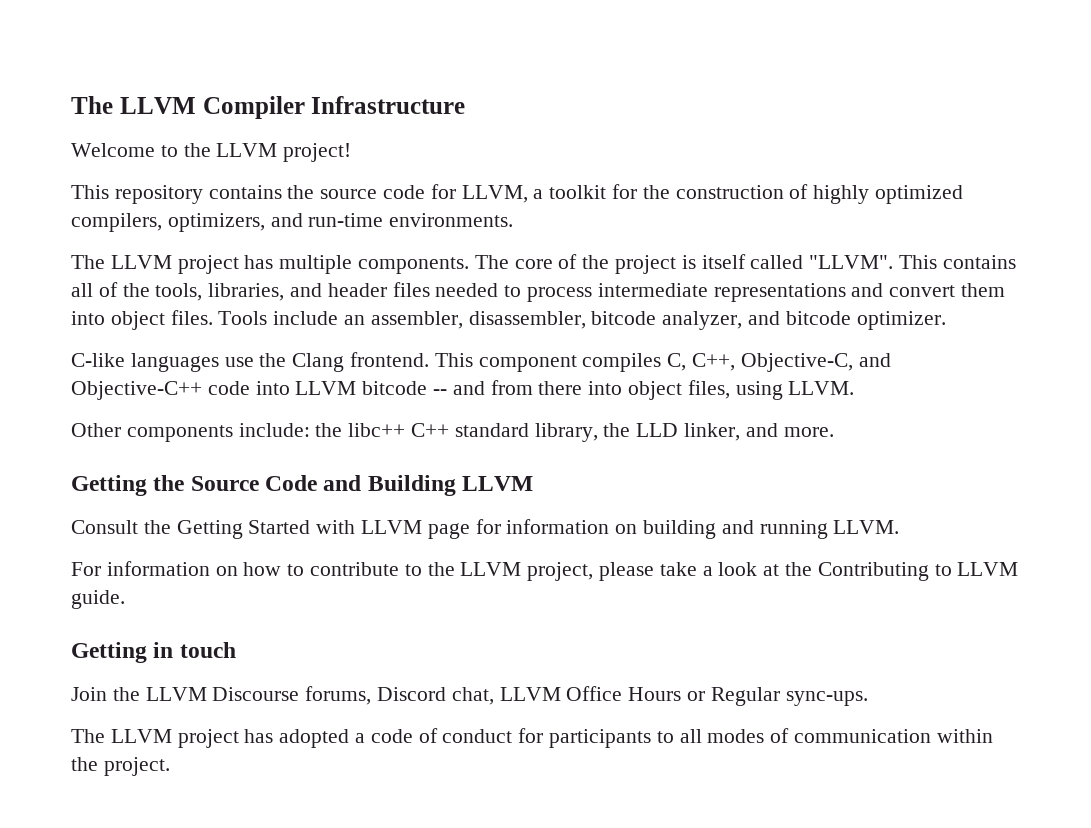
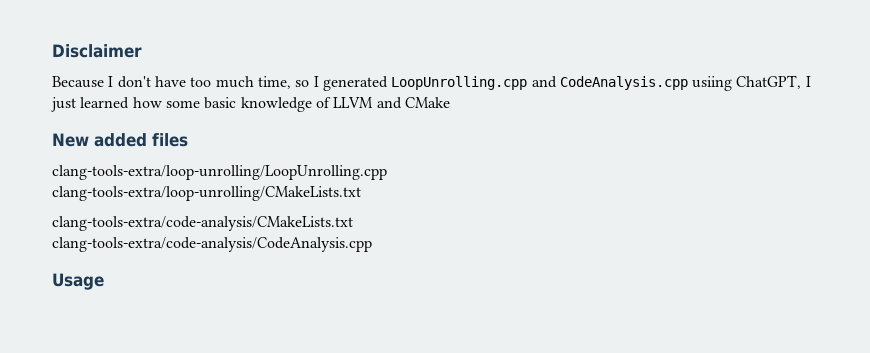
[71,96,466,119] [71,143,352,162] [71,184,964,204] [71,213,514,232] [71,254,1016,274] [71,282,1006,302] [71,310,946,330] [71,352,891,372] [71,380,855,400] [71,423,834,442] [71,475,534,496] [71,519,900,539] [71,561,1019,581] [71,590,125,609] [71,642,236,663] [71,686,868,706] [71,728,993,748] [71,757,170,776] The LLVM Compiler Infrastructure // Welcome to the LLVM project! // This repository contains the source code for LLVM, a toolkit for the construction of highly optimized compilers, optimizers, and run-time environments. // The LLVM project has multiple components. The core of the project is itself called "LLVM". This contains all of the tools, libraries, and header files needed to process intermediate representations and convert them into object files. Tools include an assembler, disassembler, bitcode analyzer, and bitcode optimizer. // C-like languages use the Clang frontend. This component compiles C, C++, Objective-C, and Objective-C++ code into LLVM bitcode -- and from there into object files, using LLVM. // Other components include: the libc++ C++ standard library, the LLD linker, and more. // Getting the Source Code and Building LLVM // Consult the Getting Started with LLVM page for information on building and running LLVM. // For information on how to contribute to the LLVM project, please take a look at the Contributing to LLVM guide. // Getting in touch // Join the LLVM Discourse forums, Discord chat, LLVM Office Hours or Regular sync-ups. // The LLVM project has adopted a code of conduct for participants to all modes of communication within the project. -> [52,44,142,58] [52,75,811,91] [51,97,450,112] [52,133,188,147] [52,165,387,180] [52,186,361,201] [52,216,353,231] [52,237,372,252] [52,273,104,290] Disclaimer // Because I don't have too much time, so I generated LoopUnrolling.cpp and CodeAnalysis.cpp usiing ChatGPT, I just learned how some basic knowledge of LLVM and CMake // New added files // clang-tools-extra/loop-unrolling/LoopUnrolling.cpp // clang-tools-extra/loop-unrolling/CMakeLists.txt // clang-tools-extra/code-analysis/CMakeLists.txt // clang-tools-extra/code-analysis/CodeAnalysis.cpp // Usage

